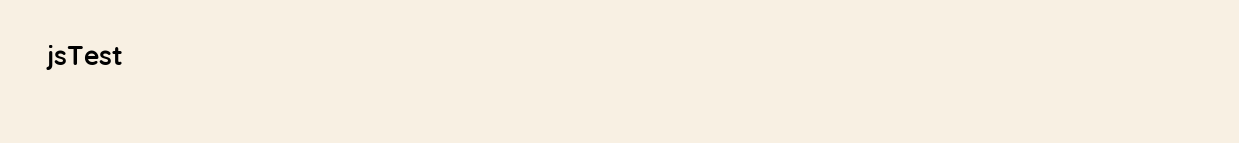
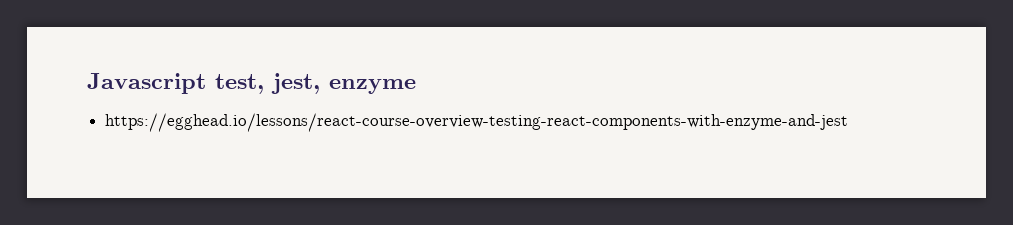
[46,44,123,70] jsTest -> [87,73,416,94] [105,113,849,132] Javascript test, jest, enzyme // https://egghead.io/lessons/react-course-overview-testing-react-components-with-enzyme-and-jest

